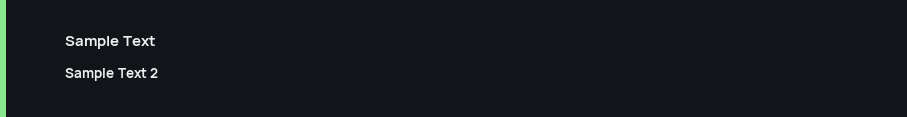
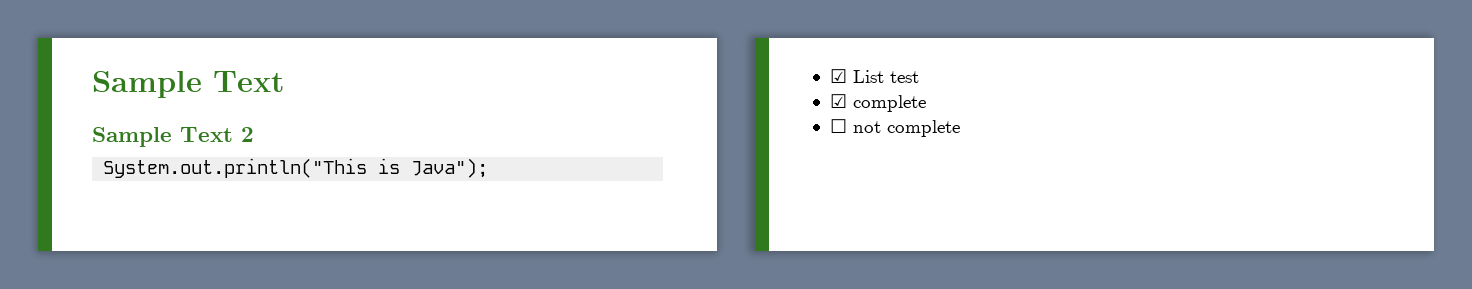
(159, 73) none -> [103,158,489,178] [829,69,919,83] [829,94,926,112] [829,119,960,137] // System.out.println("This is Java"); // ☑ List test // ☑ complete // ☐ not complete

